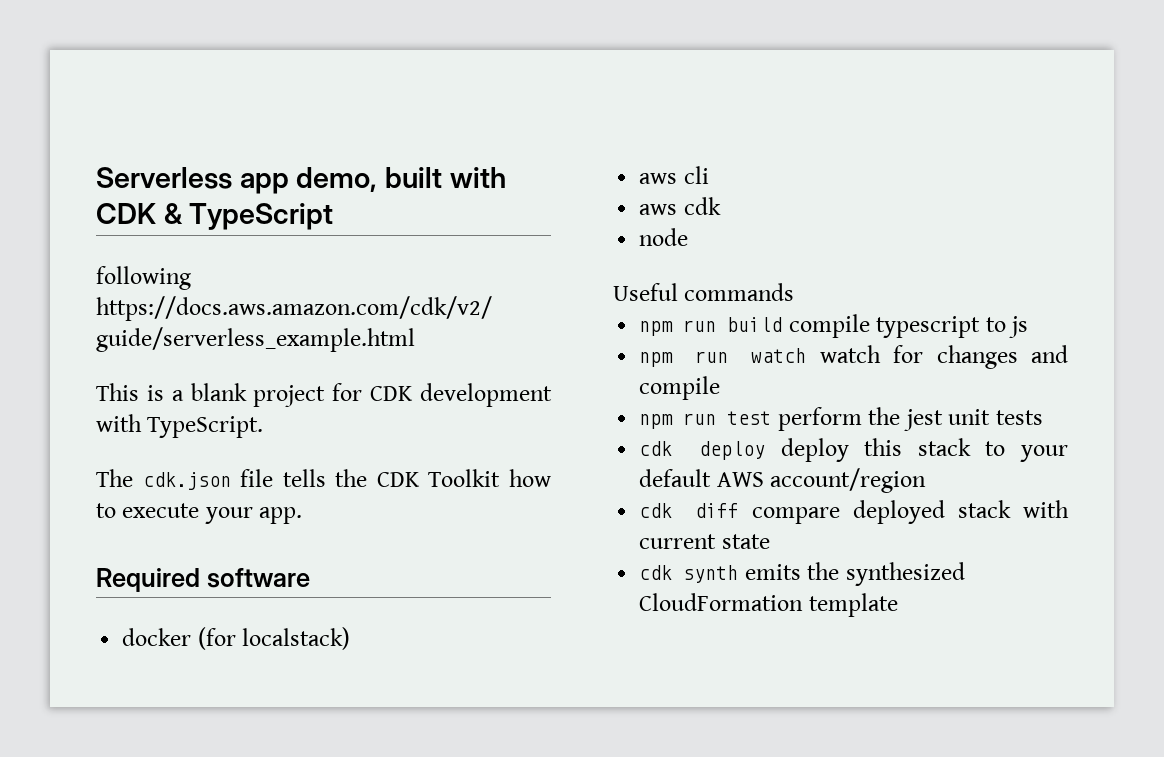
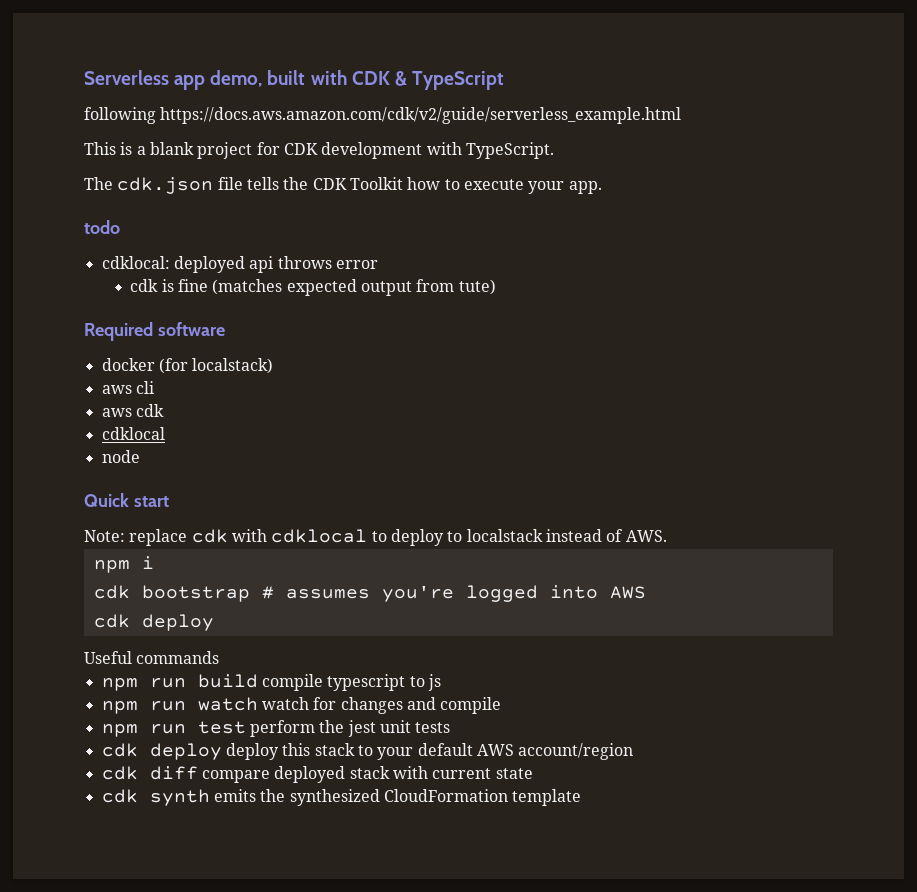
(303, 515) none -> [84,220,120,234] [101,256,378,273] [130,279,496,296] // todo // cdklocal: deployed api throws error // cdk is fine (matches expected output from tute)
(721, 206) none -> [101,427,165,440] // cdklocal
(689, 237) none -> [84,493,169,507] [84,529,667,546] [93,556,154,573] [93,585,646,602] [93,614,214,631] // Quick start // Note: replace cdk with cdklocal to deploy to localstack instead of AWS. // npm i // cdk bootstrap # assumes you're logged into AWS // cdk deploy

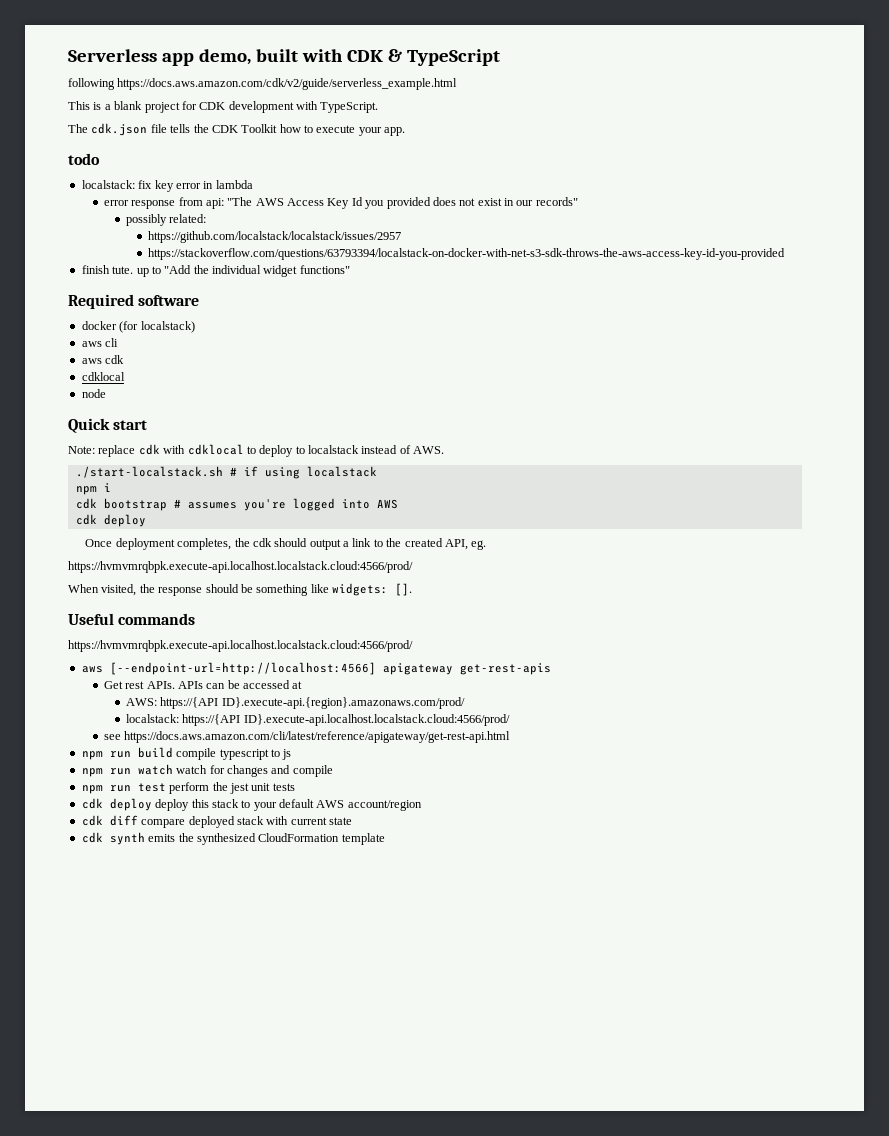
[101,256,378,273] [130,279,496,296] cdklocal: deployed api throws error // cdk is fine (matches expected output from tute) -> [81,180,253,192] [103,197,578,209] [125,214,207,226] [147,231,401,243] [147,248,785,260] [81,265,350,277] localstack: fix key error in lambda // error response from api: "The AWS Access Key Id you provided does not exist in our records" // possibly related: // https://github.com/localstack/localstack/issues/2957 // https://stackoverflow.com/questions/63793394/localstack-on-docker-with-net-s3-sdk-throws-the-aws-access-key-id-you-provided // finish tute. up to "Add the individual widget functions"
(667, 536) none -> [75,466,377,479] // ./start-localstack.sh # if using localstack
[84,651,220,664] Useful commands -> [85,538,487,550] [68,561,413,573] [68,583,412,596] [68,613,196,625] [68,640,413,652] [81,662,551,675] [103,680,303,689] [125,697,465,709] [125,714,510,726] [103,731,511,743] Once deployment completes, the cdk should output a link to the created API, eg. // https://hvmvmrqbpk.execute-api.localhost.localstack.cloud:4566/prod/ // When visited, the response should be something like widgets: []. // Useful commands // https://hvmvmrqbpk.execute-api.localhost.localstack.cloud:4566/prod/ // aws [--endpoint-url=http://localhost:4566] apigateway get-rest-apis // Get rest APIs. APIs can be accessed at // AWS: https://{API ID}.execute-api.{region}.amazonaws.com/prod/ // localstack: https://{API ID}.execute-api.localhost.localstack.cloud:4566/prod/ // see https://docs.aws.amazon.com/cli/latest/reference/apigateway/get-rest-api.html

